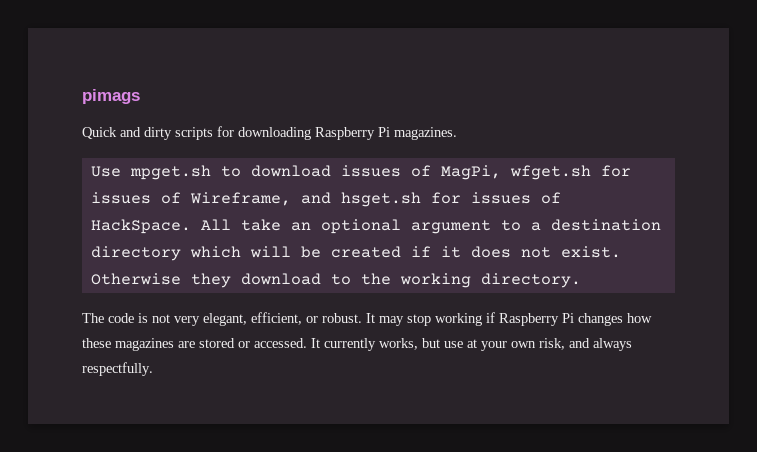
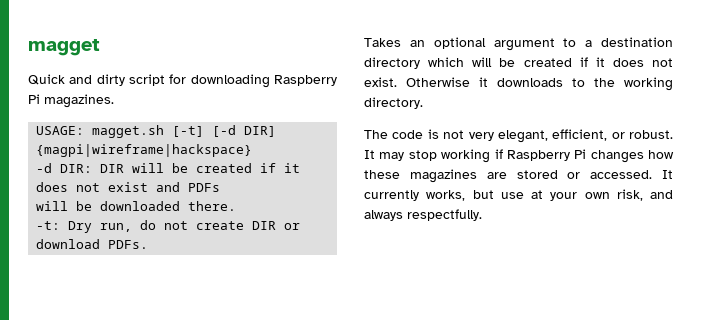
[82,89,140,104] pimags -> [28,39,100,56] magget
[175,127,213,140] scripts -> [129,74,165,86] script
[90,165,631,180] [90,192,561,207] [90,219,281,234] Use mpget.sh to download issues of MagPi, wfget.sh for issues of Wireframe, and hsget.sh for issues of HackSpace. All take -> [36,125,277,138] [36,144,253,157] [36,163,301,173] [36,182,221,192] [36,201,237,211] [36,220,301,233] [36,239,149,249] [364,38,401,47] USAGE: magget.sh [-t] [-d DIR] {magpi|wireframe|hackspace} // -d DIR: DIR will be created if it does not exist and PDFs // will be downloaded there. // -t: Dry run, do not create DIR or download PDFs. // Takes
[190,273,321,288] they download -> [479,77,563,87] it downloads

